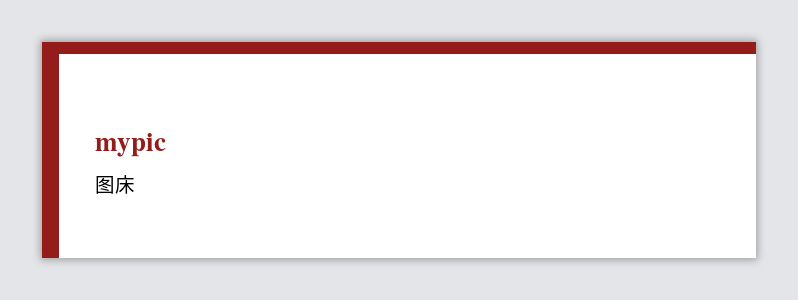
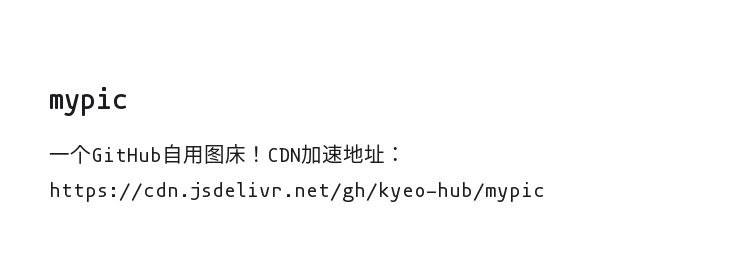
[95,175,135,194] 图床 -> [49,144,406,164] [49,182,545,202] 一个GitHub自用图床！CDN加速地址：https://cdn.jsdelivr.net/gh/kyeo-hub/mypic

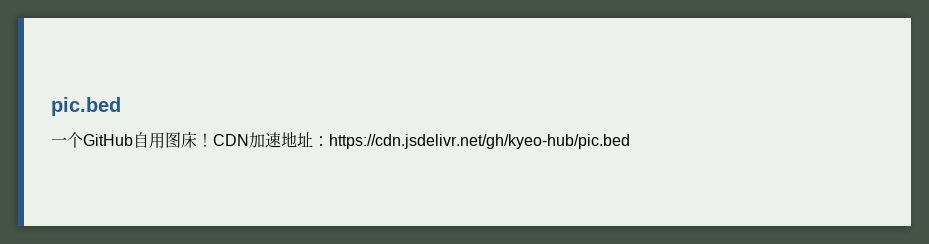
[49,87,128,116] mypic -> [51,97,121,116] pic.bed
[49,182,545,202] https://cdn.jsdelivr.net/gh/kyeo-hub/mypic -> [329,134,630,149] https://cdn.jsdelivr.net/gh/kyeo-hub/pic.bed

